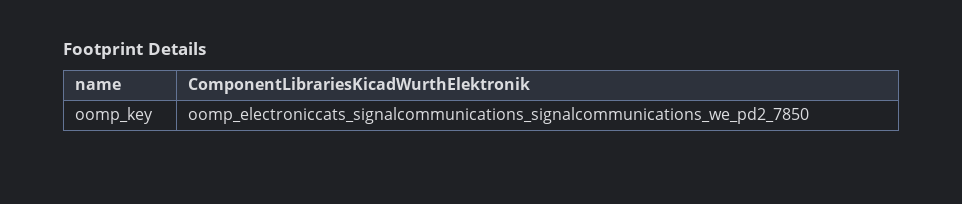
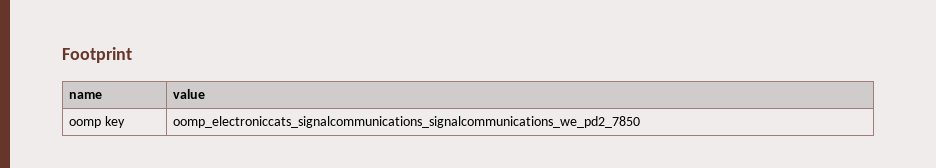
[147,42,206,55] Details -> (132, 55) none
[187,77,530,94] [74,107,153,124] ComponentLibrariesKicadWurthElektronik // oomp_key -> [173,89,206,99] [69,116,125,128] value // oomp key

